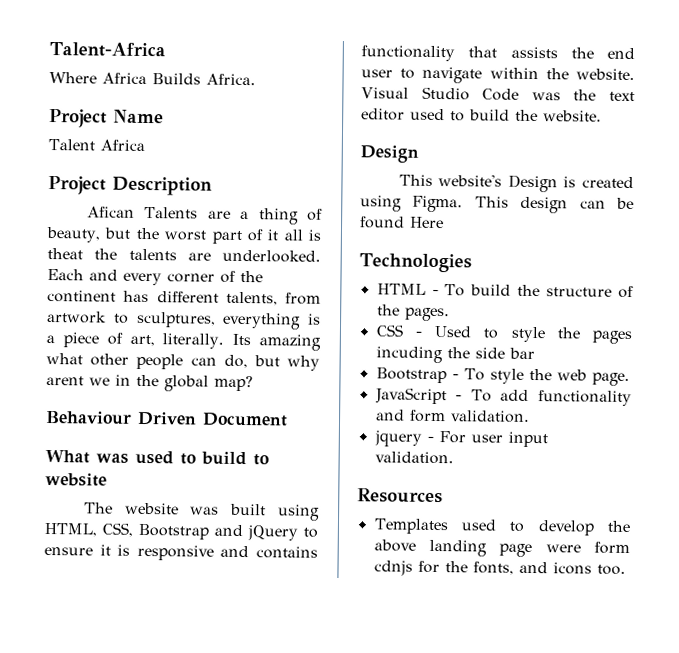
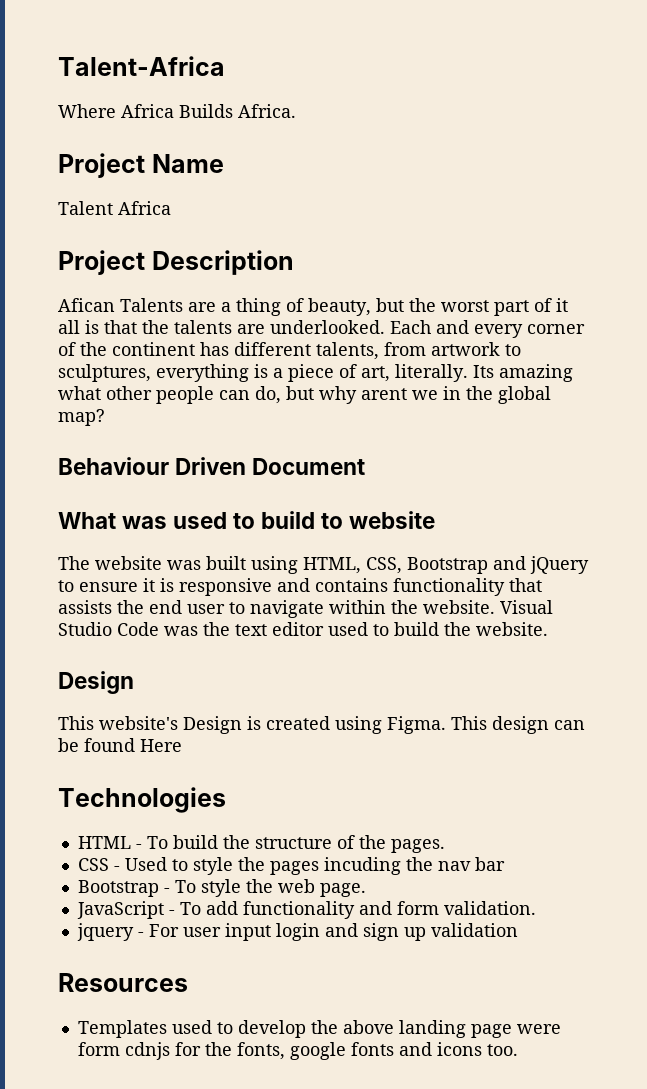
[47,247,83,260] theat -> [104,320,137,334] that
[474,347,505,359] side -> [437,861,471,871] nav
[374,451,454,465] validation. -> [275,923,518,941] login and sign up validation
(514, 568) none -> [289,1042,394,1060] google fonts

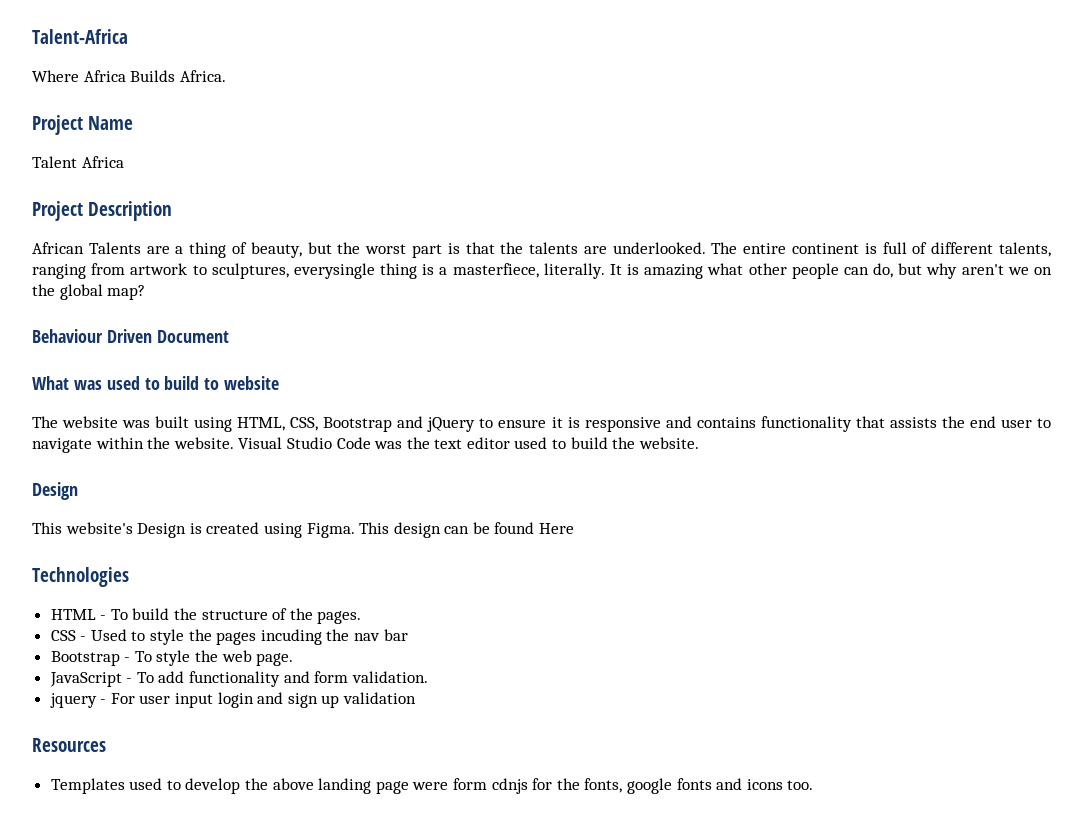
[58,298,115,312] Afican -> [32,242,84,254] African
[534,298,568,312] [58,320,80,334] of it all -> (442, 251) none
[390,320,585,338] [58,342,229,356] Each and every corner of the continent has -> [711,242,928,254] The entire continent is full of
(379, 351) none -> [32,264,86,279] ranging
[156,364,494,382] everything is a piece of art, literally. Its -> [293,263,640,279] everysingle thing is a masterfiece, literally. It is
[361,386,461,400] arent we in -> [961,264,1052,275] aren't we on

